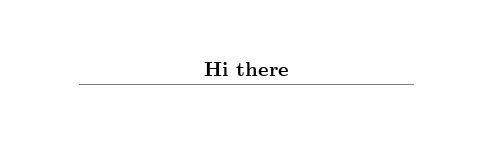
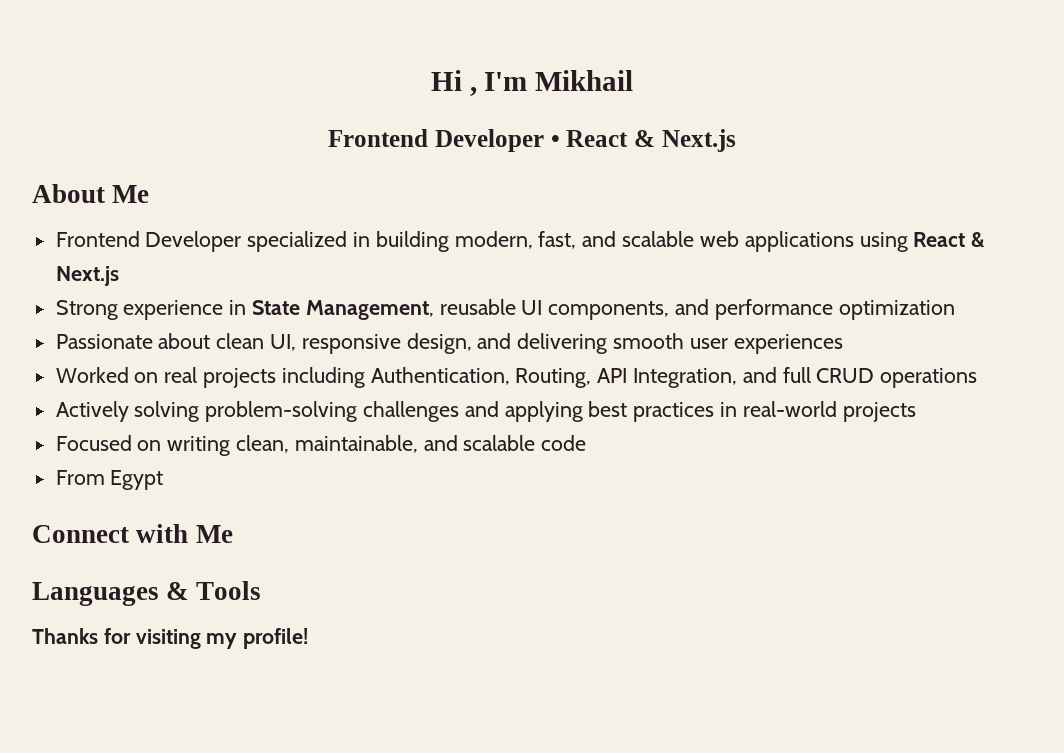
[236,62,289,76] there -> [469,70,634,96] [328,129,736,152] [32,184,150,203] [55,231,986,252] [55,266,119,286] [55,299,955,320] [55,333,843,354] [55,367,978,388] [55,401,916,422] [55,435,587,456] [55,470,164,490] [32,524,233,543] [32,581,261,606] [32,628,309,649] , I'm Mikhail // Frontend Developer • React & Next.js // About Me // Frontend Developer specialized in building modern, fast, and scalable web applications using React & Next.js // Strong experience in State Management, reusable UI components, and performance optimization // Passionate about clean UI, responsive design, and delivering smooth user experiences // Worked on real projects including Authentication, Routing, API Integration, and full CRUD operations // Actively solving problem-solving challenges and applying best practices in real-world projects // Focused on writing clean, maintainable, and scalable code // From Egypt // Connect with Me // Languages & Tools // Thanks for visiting my profile!

